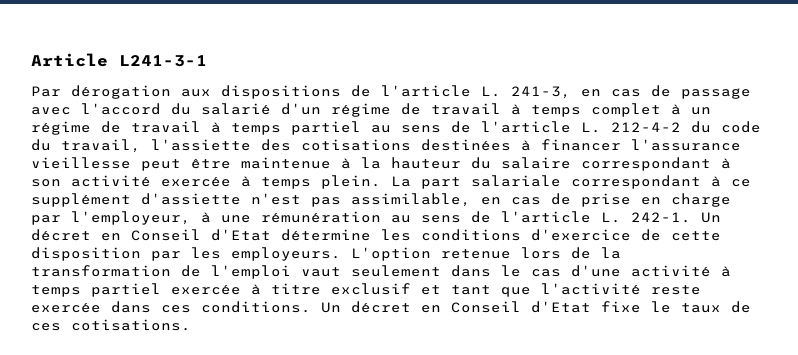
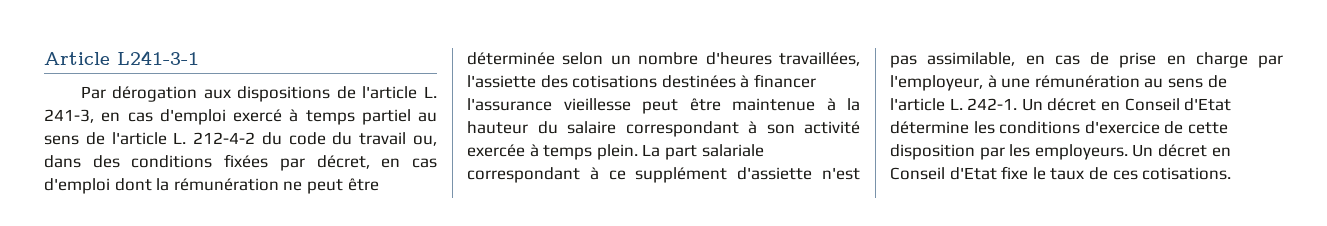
[651,85,751,99] [31,103,711,117] [31,121,201,135] de passage avec l'accord du salarié d'un régime de travail à temps complet à un régime de travail -> [159,109,282,125] d'emploi exercé
[61,139,141,153] travail, -> [359,132,437,146] [44,154,438,171] [44,178,379,194] [467,52,860,66] travail ou, dans des conditions fixées par décret, en cas d'emploi dont la rémunération ne peut être déterminée selon un nombre d'heures travaillées,
[351,247,621,261] [31,265,731,279] [31,283,701,297] [31,301,311,313] L'option retenue lors de la transformation de l'emploi vaut seulement dans le cas d'une activité à temps partiel exercée à titre exclusif et tant que l'activité reste exercée dans ces conditions. -> (1128, 152) none

